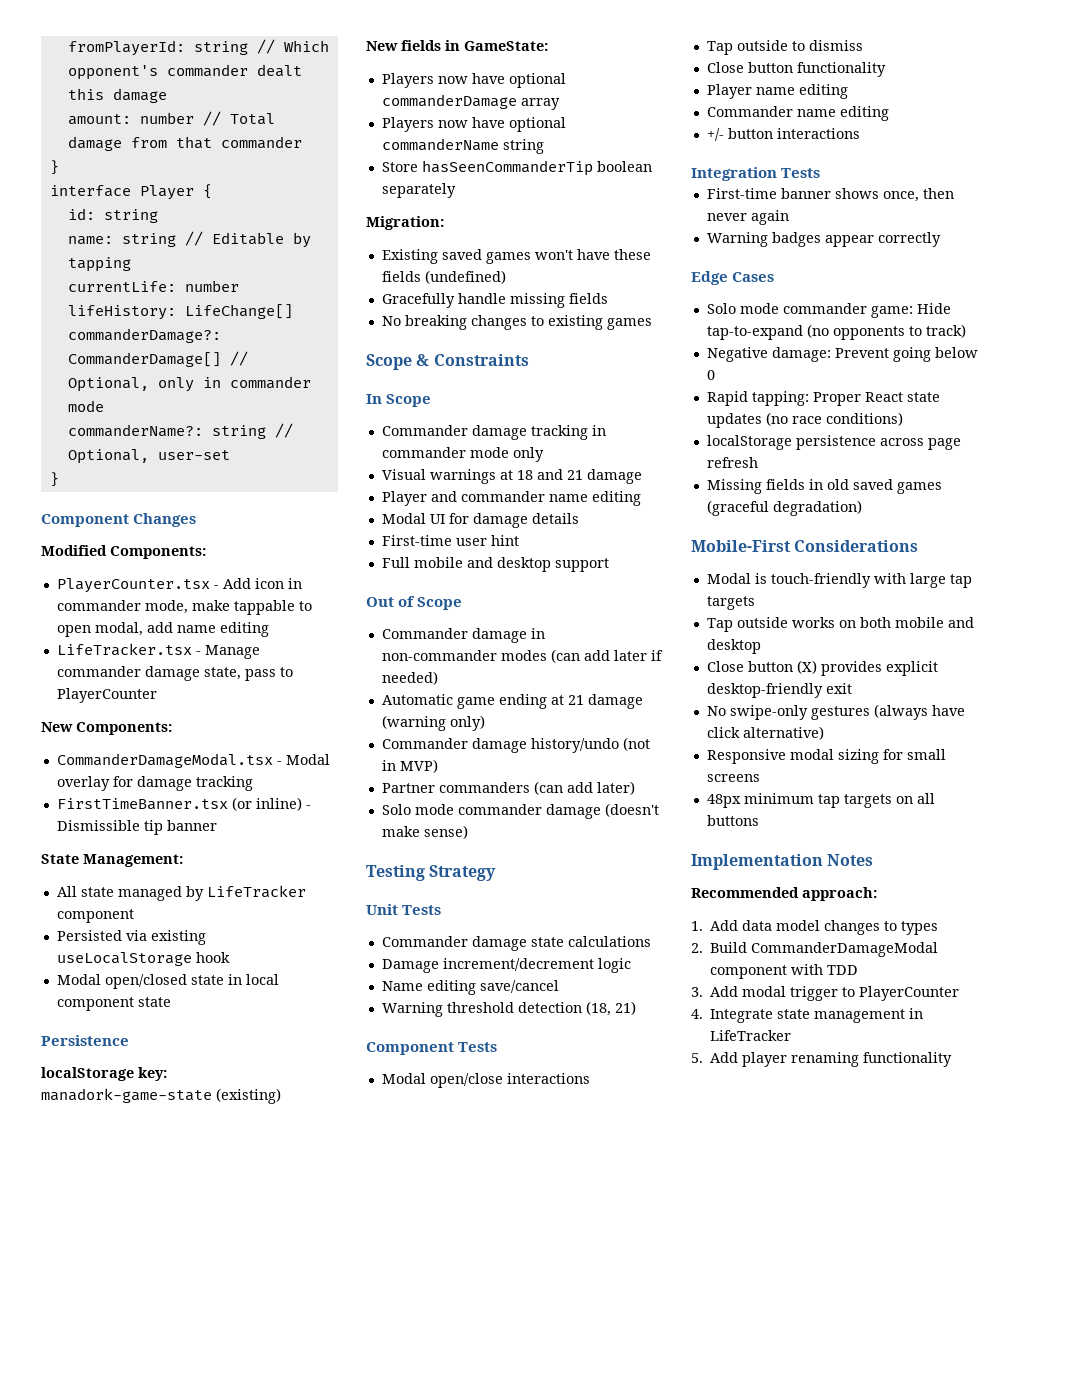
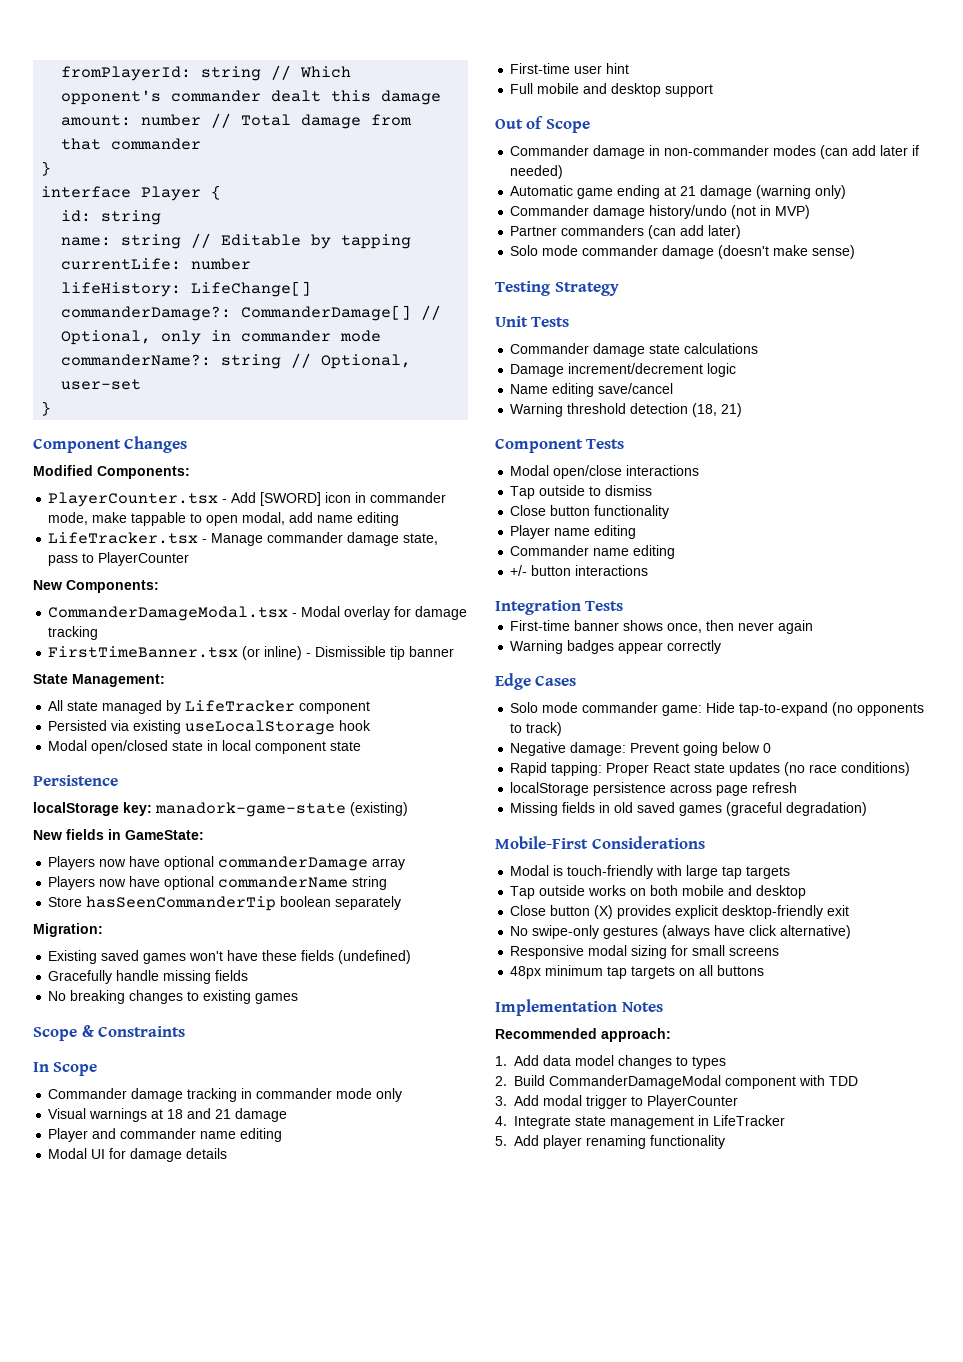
(251, 583) none -> [260,492,322,506] [SWORD]

